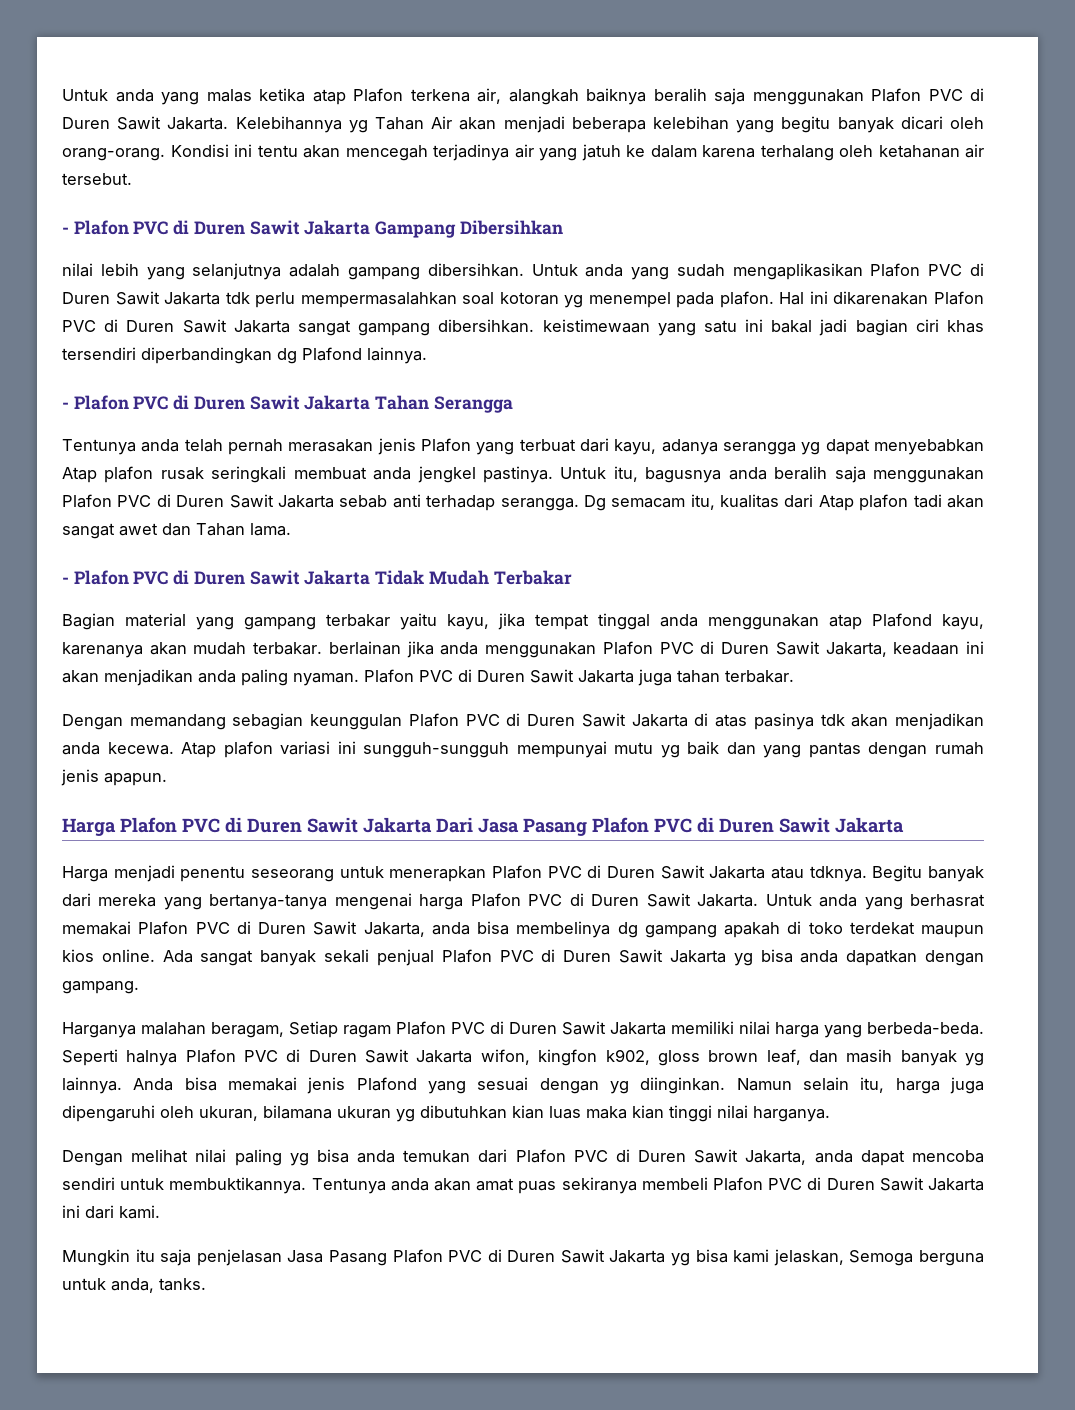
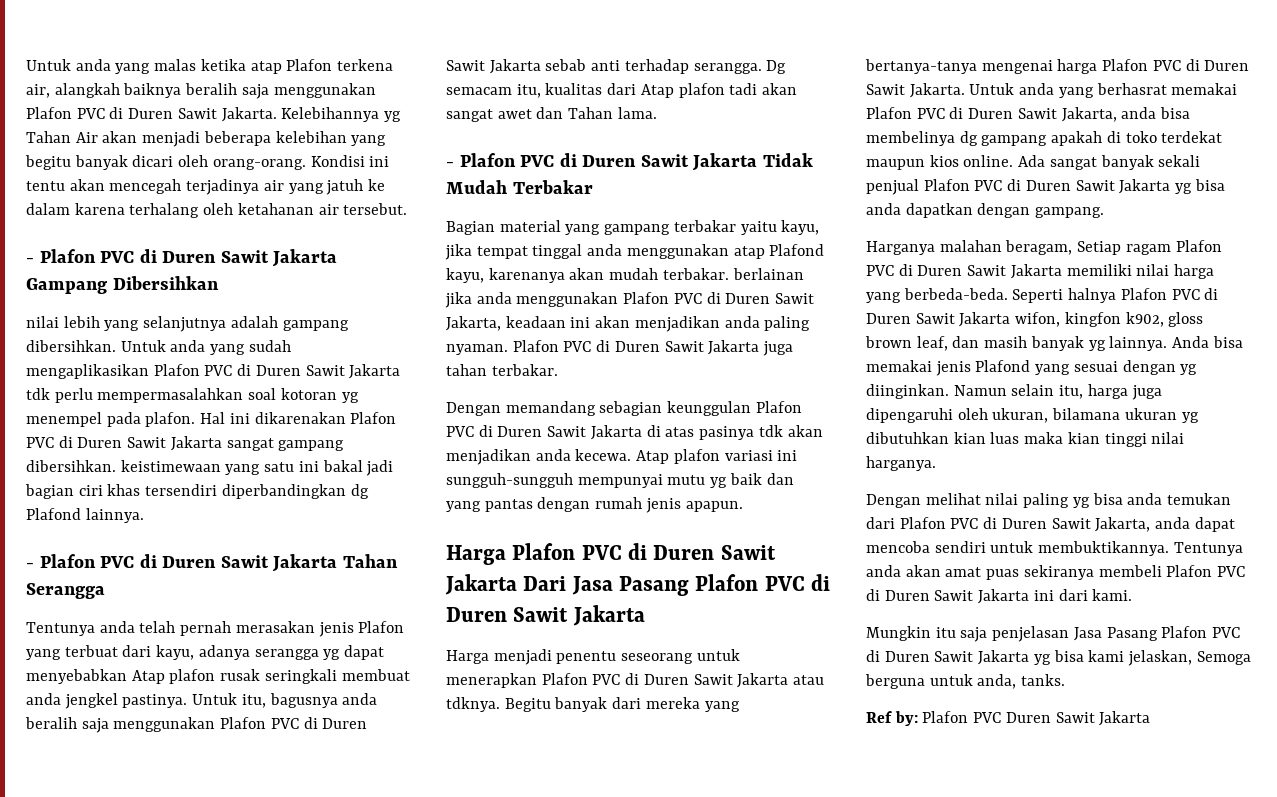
(206, 1284) none -> [866,711,1151,726] // Ref by: Plafon PVC Duren Sawit Jakarta

